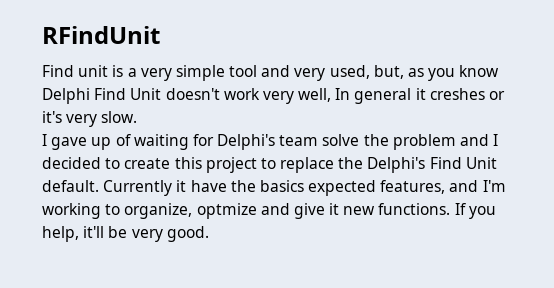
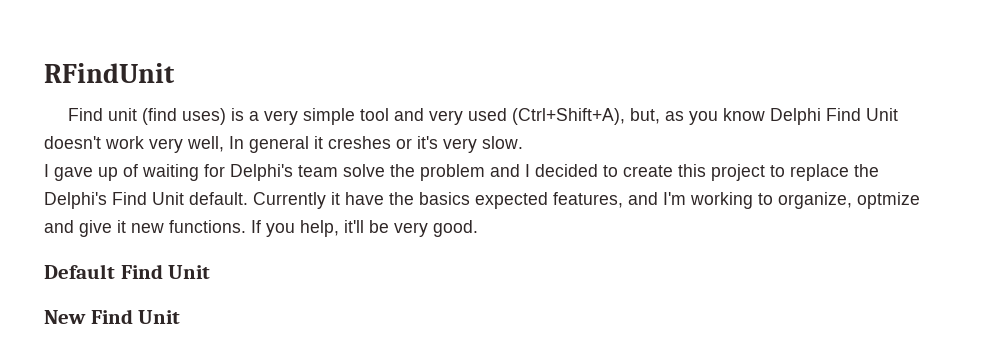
(109, 71) none -> [141,108,226,125] (find uses)
[329,65,370,79] used, -> [467,108,625,125] used (Ctrl+Shift+A),
(209, 234) none -> [44,264,211,279] [44,309,181,324] // Default Find Unit // New Find Unit

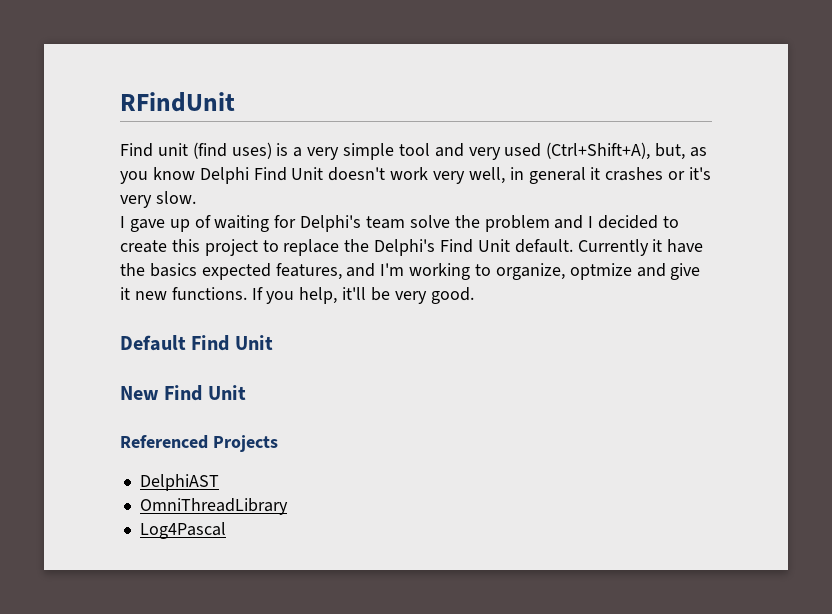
[229,136,244,149] In -> [509,167,524,180] in
[328,136,391,149] creshes -> [605,167,664,181] crashes
(181, 317) none -> [120,435,278,452] [139,474,219,491] [139,498,288,515] [139,522,226,539] // Referenced Projects // DelphiAST // OmniThreadLibrary // Log4Pascal

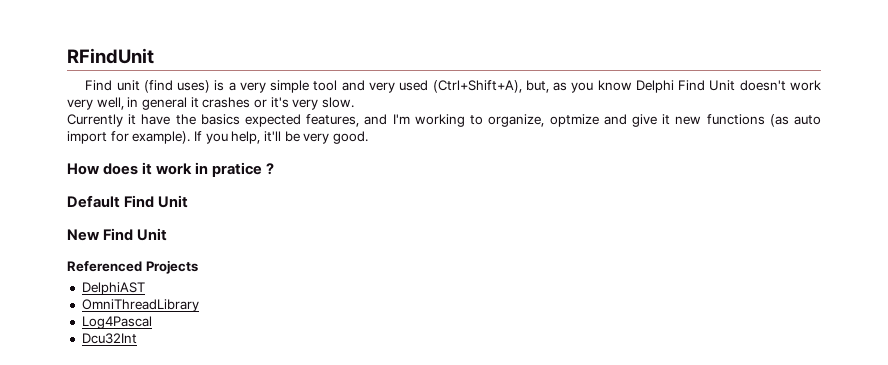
[120,215,680,232] [120,239,573,256] I gave up of waiting for Delphi's team solve the problem and I decided to create this project to replace the Delphi's Find Unit default. -> (354, 102) none
[171,287,247,300] functions. -> [706,114,822,127] [67,131,191,144] functions (as auto import for example).
(474, 295) none -> [67,162,275,177] // How does it work in pratice ?
(226, 530) none -> [81,333,137,344] // Dcu32Int

